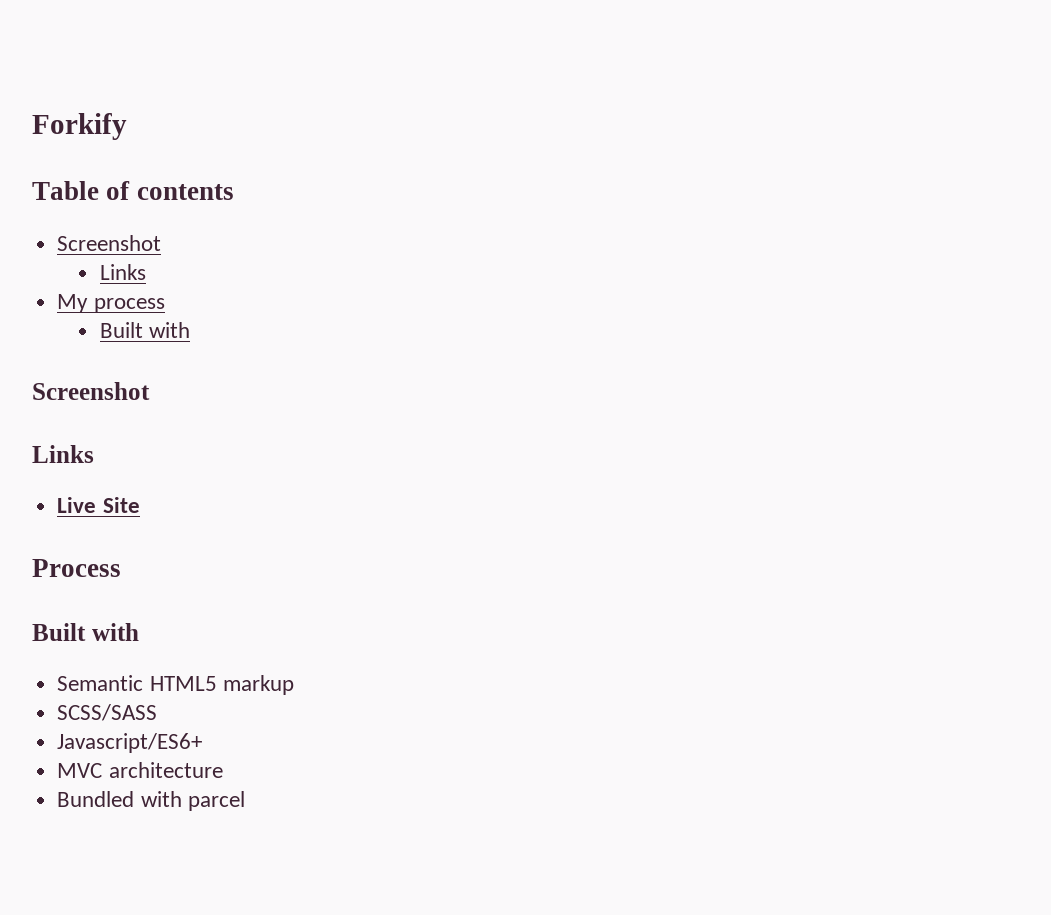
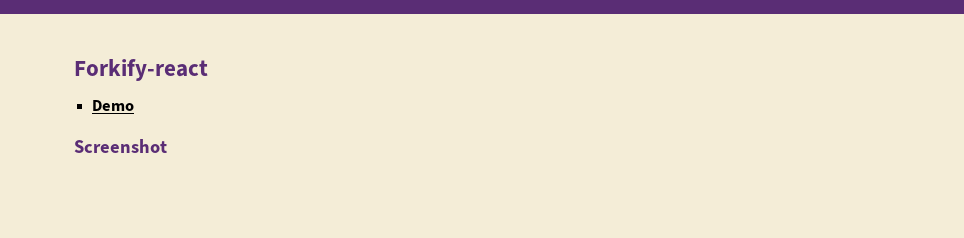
[32,113,127,140] [32,181,234,200] [57,235,162,251] [99,264,146,280] [57,294,165,313] [99,322,190,338] [32,382,150,400] [32,445,94,463] [57,497,140,513] [32,559,121,577] [32,623,139,641] [57,675,294,695] [57,704,158,721] [57,733,203,753] [57,762,223,778] [57,791,245,811] Forkify // Table of contents // Screenshot // Links // My process // Built with // Screenshot // Links // Live Site // Process // Built with // Semantic HTML5 markup // SCSS/SASS // Javascript/ES6+ // MVC architecture // Bundled with parcel -> [74,59,208,81] [92,100,135,111] [74,139,167,153] Forkify-react // Demo // Screenshot

